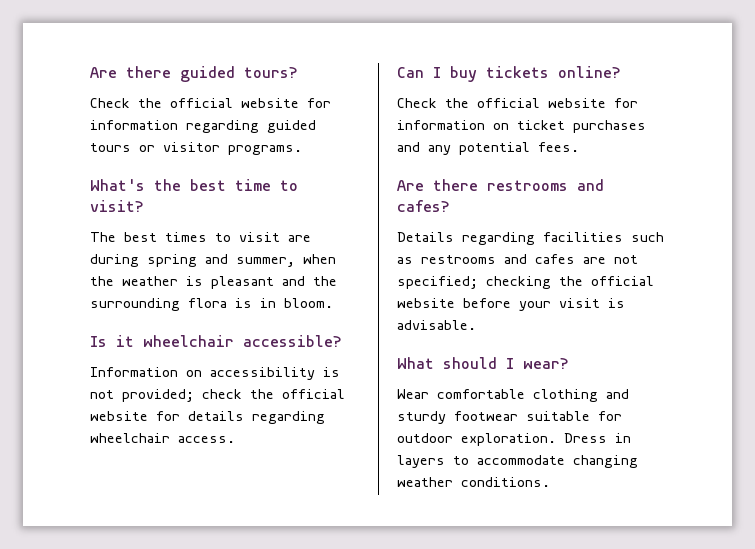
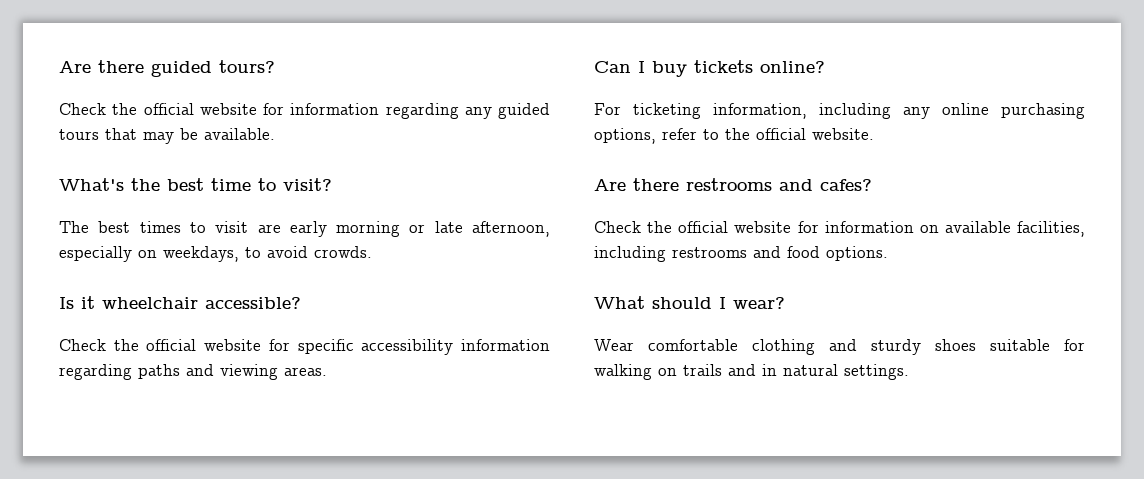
(259, 126) none -> [464,107,492,119] any
[139,142,302,155] or visitor programs. -> [105,128,275,144] that may be available.
[90,254,336,267] [90,276,337,289] [90,298,333,311] [90,335,342,347] [90,367,340,380] [90,389,345,402] [90,411,325,424] [90,433,235,443] during spring and summer, when the weather is pleasant and the surrounding flora is in bloom. // Is it wheelchair accessible? // Information on accessibility is not provided; check the official website for details regarding wheelchair access. -> [289,221,551,237] [59,246,372,262] [59,296,301,309] [59,339,550,355] [59,364,327,380] early morning or late afternoon, especially on weekdays, to avoid crowds. // Is it wheelchair accessible? // Check the official website for specific accessibility information regarding paths and viewing areas.
(621, 72) none -> [594,103,1085,119] [594,128,874,144] [594,178,872,191] // For ticketing information, including any online purchasing options, refer to the official website. // Are there restrooms and cafes?
[517,120,646,133] [397,142,579,155] [397,179,604,191] [397,200,450,212] [397,232,664,245] [397,254,638,264] [397,276,654,289] [397,298,625,311] [397,320,476,330] ticket purchases and any potential fees. // Are there restrooms and cafes? // Details regarding facilities such as restrooms and cafes are not specified; checking the official website before your visit is advisable. -> [944,221,1085,237] [594,246,888,262] available facilities, including restrooms and food options.
[454,411,518,421] footwear -> [935,339,976,351] shoes
[397,433,631,446] [397,455,638,468] [397,477,550,487] outdoor exploration. Dress in layers to accommodate changing weather conditions. -> [594,364,909,380] walking on trails and in natural settings.

